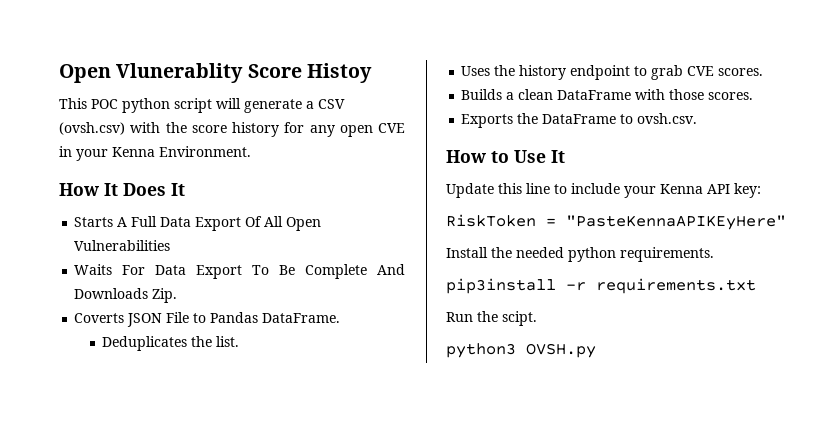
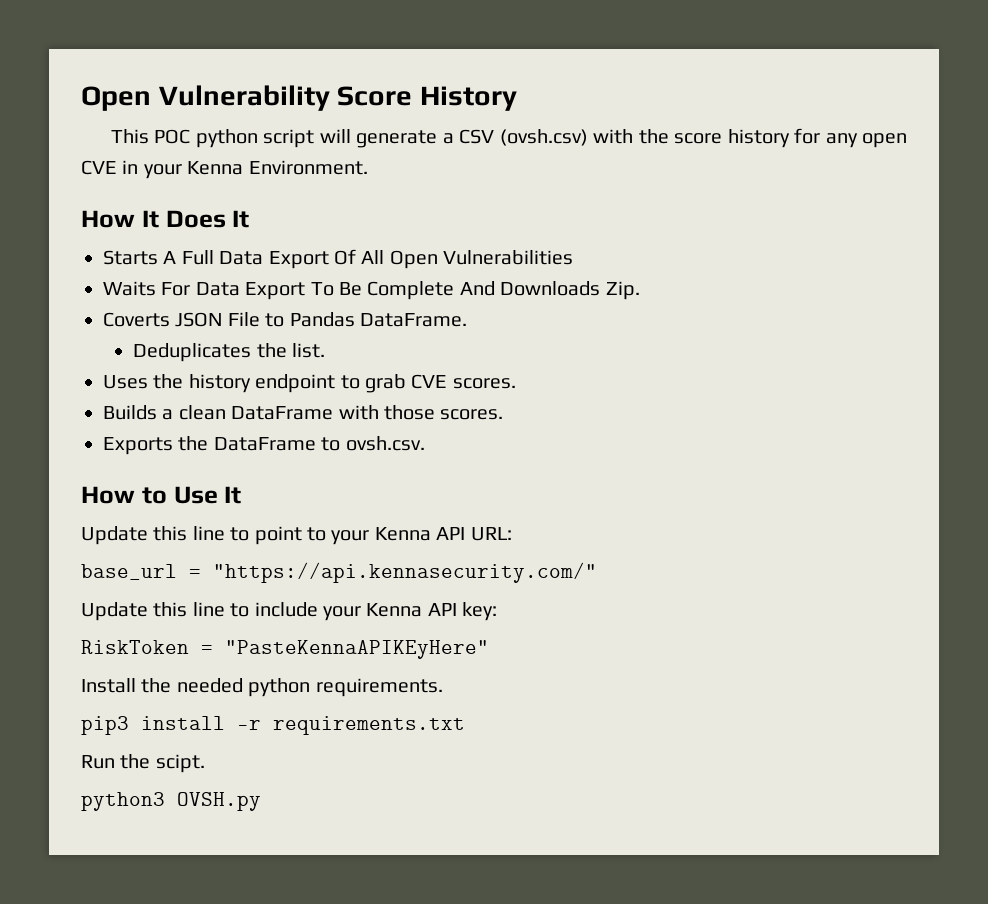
[59,63,372,83] Open Vlunerablity Score Histoy -> [81,85,517,111] Open Vulnerability Score History
(565, 156) none -> [81,526,512,545] [81,562,597,583] // Update this line to point to your Kenna API URL: // base_url = "https://api.kennasecurity.com/"
[446,278,556,294] pip3install -> [81,716,225,735] pip3 install

